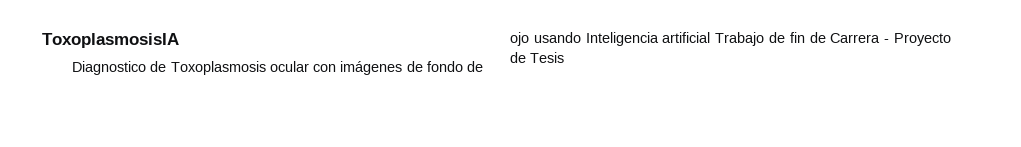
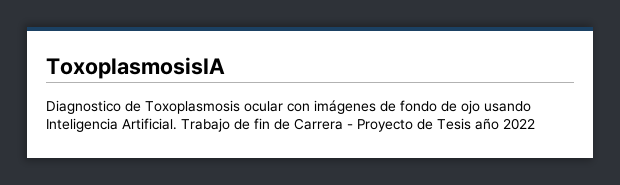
[662,32,711,43] artificial -> [122,118,177,130] Artificial.
(564, 57) none -> [475,118,535,130] año 2022

